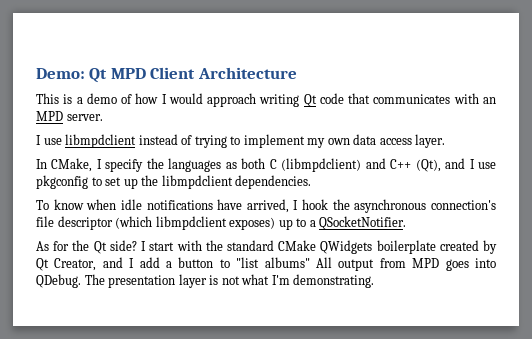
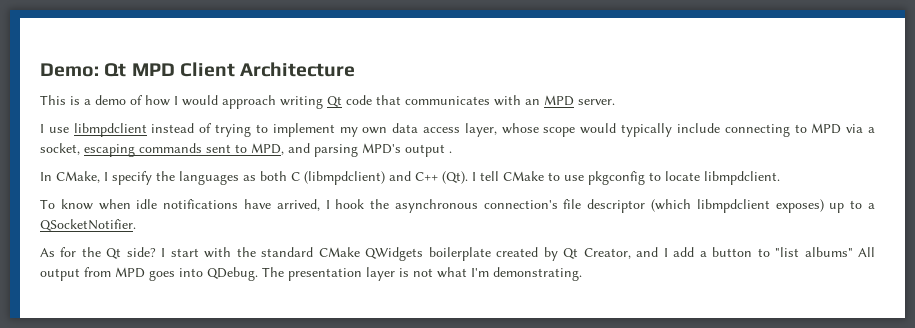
[415,134,446,148] layer. -> [464,123,876,137] [40,143,452,157] layer, whose scope would typically include connecting to MPD via a socket, escaping commands sent to MPD, and parsing MPD's output .
[415,158,496,172] [36,175,312,189] (Qt), and I use pkgconfig to set up the libmpdclient dependencies. -> [442,171,780,185] (Qt). I tell CMake to use pkgconfig to locate libmpdclient.

